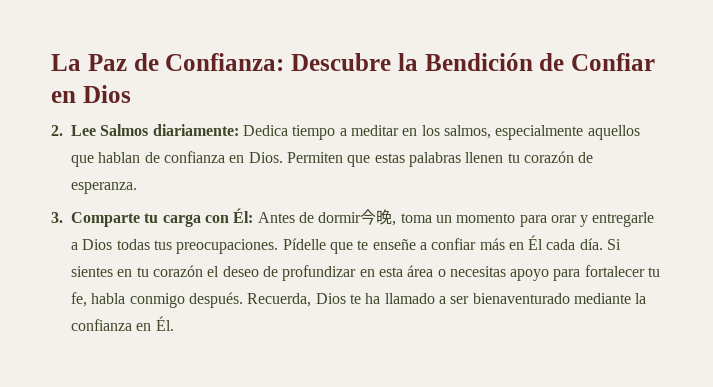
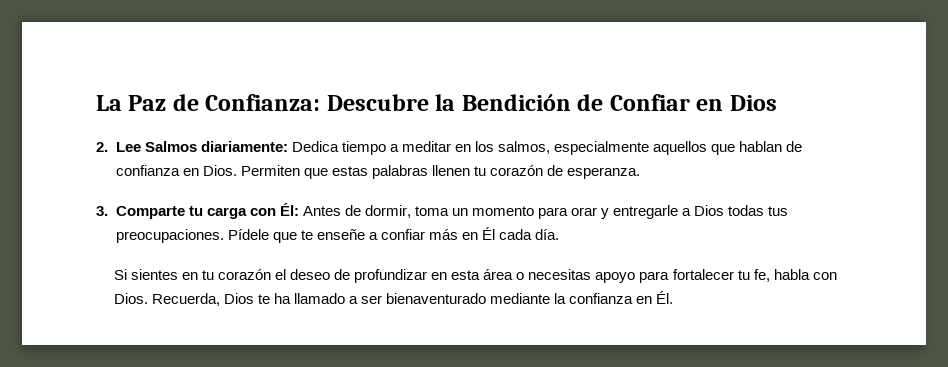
[318,209,397,226] dormir今晚, -> [364,205,411,218] dormir,
[282,238,326,250] Pídelle -> [227,229,269,240] Pídele
(603, 244) none -> (560, 234) //
[129,292,243,308] conmigo después. -> [812,272,837,280] [113,293,148,304] con Dios.

